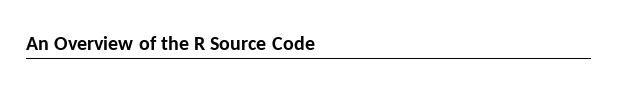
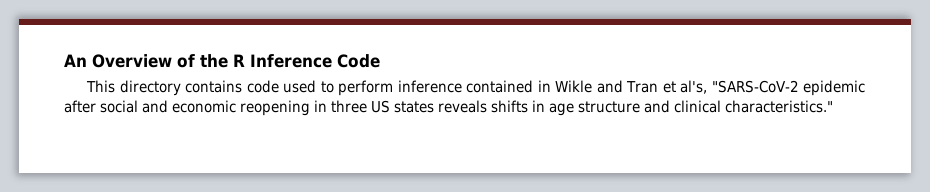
[210,37,267,50] Source -> [250,54,332,68] Inference
(315, 43) none -> [86,80,866,96] [64,100,833,116] // This directory contains code used to perform inference contained in Wikle and Tran et al's, "SARS-CoV-2 epidemic after social and economic reopening in three US states reveals shifts in age structure and clinical characteristics."

